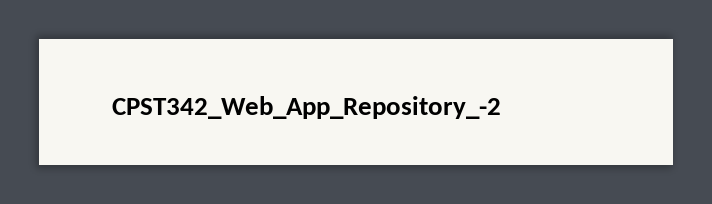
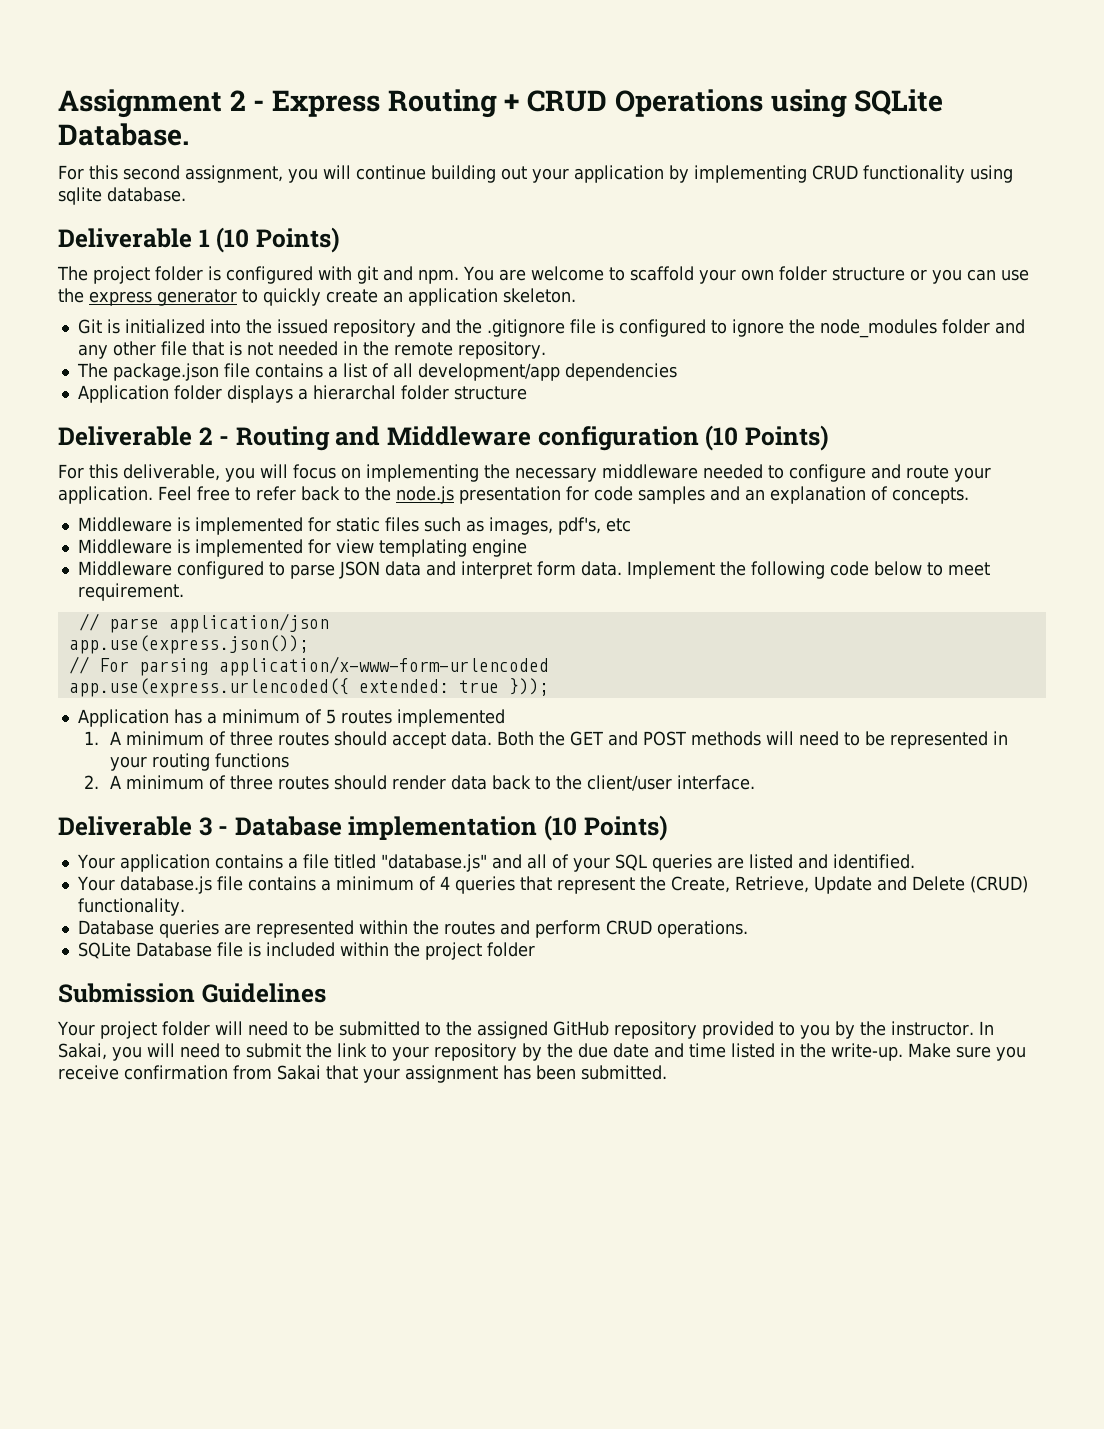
[112,96,501,119] CPST342_Web_App_Repository_-2 -> [58,89,944,118] [58,123,189,146] [58,165,1013,183] [58,187,186,205] [58,227,340,253] [57,266,1029,284] [58,288,576,306] [77,319,1025,338] [77,341,546,359] [76,363,677,381] [77,385,527,403] [58,425,829,451] [58,464,991,482] [58,486,969,504] [77,517,631,535] [77,539,527,557] [77,561,990,579] [77,583,184,601] [78,613,329,633] [68,635,309,654] [68,656,549,676] [68,678,549,697] [77,709,505,727] [84,731,1009,749] [110,753,290,771] [84,775,756,791] [58,815,668,841] [76,854,915,872] [76,876,1028,894] [77,898,185,916] [77,920,748,938] [77,942,535,960] [58,983,326,1003] [57,1021,994,1039] [58,1043,1026,1061] [58,1065,667,1083] Assignment 2 - Express Routing + CRUD Operations using SQLite Database. // For this second assignment, you will continue building out your application by implementing CRUD functionality using sqlite database. // Deliverable 1 (10 Points) // The project folder is configured with git and npm. You are welcome to scaffold your own folder structure or you can use the express generator to quickly create an application skeleton. // Git is initialized into the issued repository and the .gitignore file is configured to ignore the node_modules folder and any other file that is not needed in the remote repository. // The package.json file contains a list of all development/app dependencies // Application folder displays a hierarchal folder structure // Deliverable 2 - Routing and Middleware configuration (10 Points) // For this deliverable, you will focus on implementing the necessary middleware needed to configure and route your application. Feel free to refer back to the node.js presentation for code samples and an explanation of concepts. // Middleware is implemented for static files such as images, pdf's, etc // Middleware is implemented for view templating engine // Middleware configured to parse JSON data and interpret form data. Implement the following code below to meet requirement. // // parse application/json // app.use(express.json()); // // For parsing application/x-www-form-urlencoded // app.use(express.urlencoded({ extended: true })); // Application has a minimum of 5 routes implemented // 1. A minimum of three routes should accept data. Both the GET and POST methods will need to be represented in your routing functions // 2. A minimum of three routes should render data back to the client/user interface. // Deliverable 3 - Database implementation (10 Points) // Your application contains a file titled "database.js" and all of your SQL queries are listed and identified. // Your database.js file contains a minimum of 4 queries that represent the Create, Retrieve, Update and Delete (CRUD) functionality. // Database queries are represented within the routes and perform CRUD operations. // SQLite Database file is included within the project folder // Submission Guidelines // Your project folder will need to be submitted to the assigned GitHub repository provided to you by the instructor. In Sakai, you will need to submit the link to your repository by the due date and time listed in the write-up. Make sure you receive confirmation from Sakai that your assignment has been submitted.

